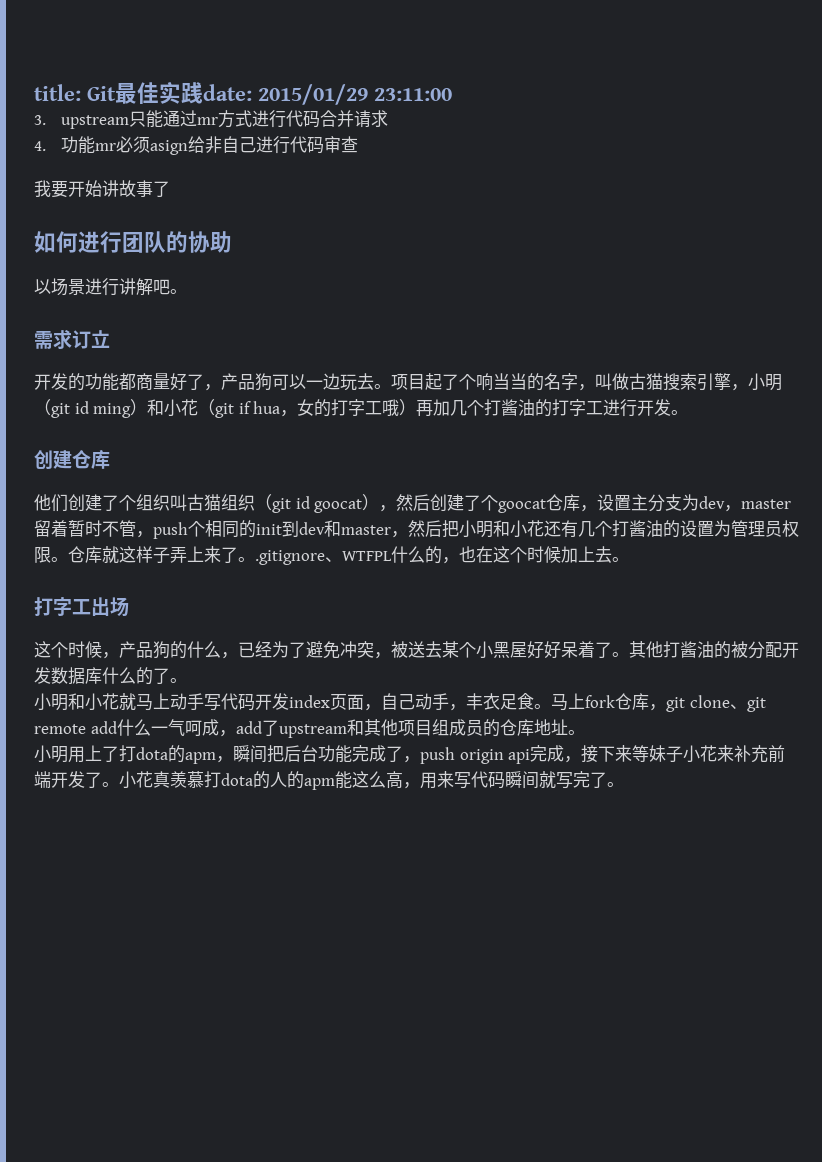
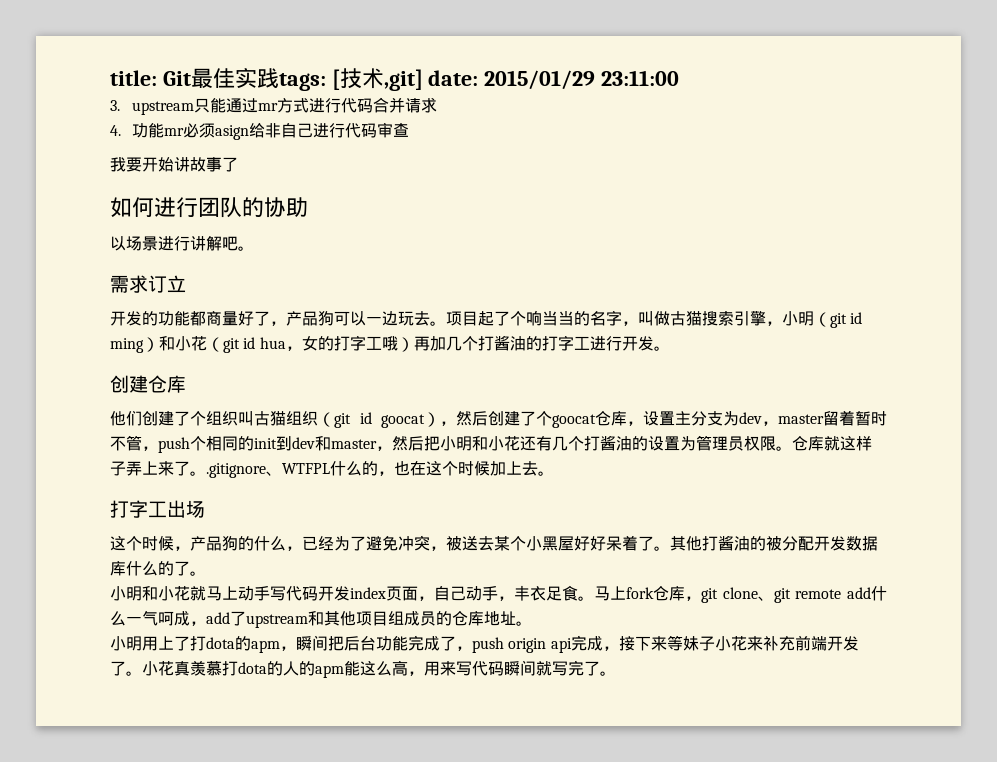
(203, 93) none -> [278,68,423,91] tags: [技术,git]
[238,401,251,414] if -> [243,337,256,349] id

